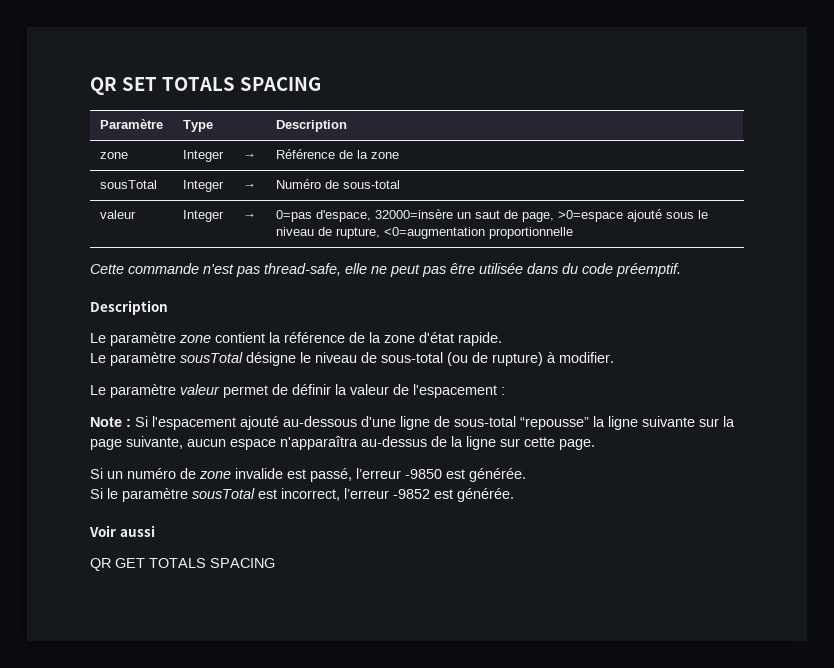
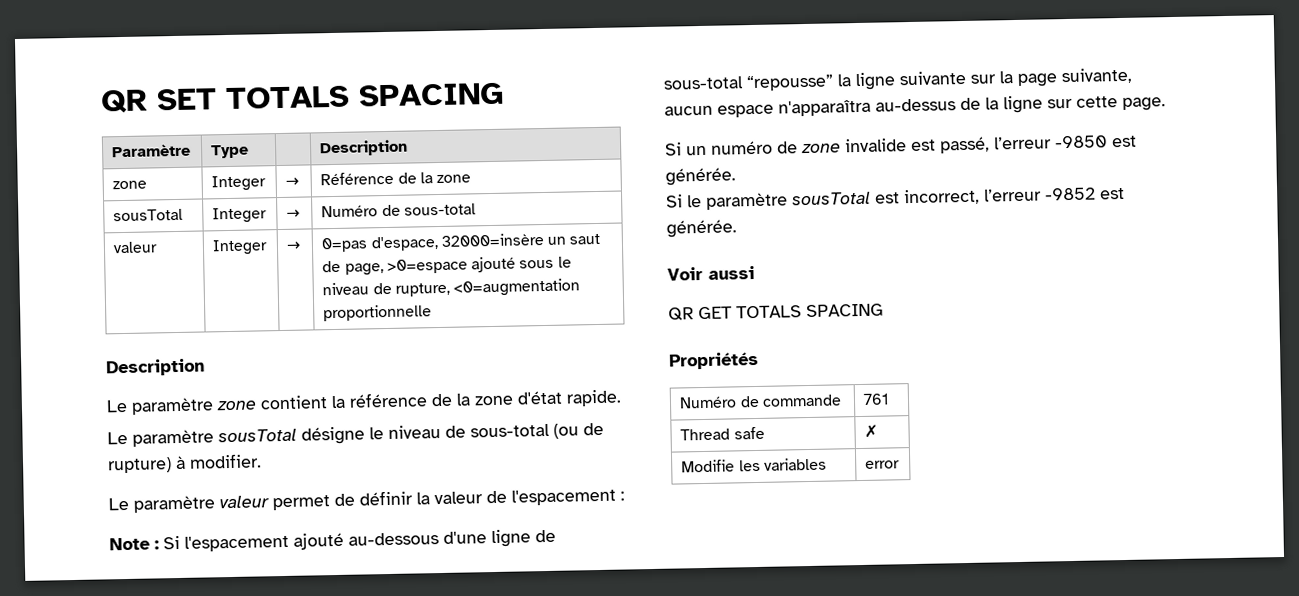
[90,263,681,277] // Cette commande n'est pas thread-safe, elle ne peut pas être utilisée dans du code préemptif. -> (433, 313) none
(275, 563) none -> [669,351,759,370] [679,394,842,409] [863,393,890,405] [680,426,765,441] [864,424,879,438] [681,457,827,473] [865,460,901,469] // Propriétés // Numéro de commande | 761 // Thread safe | ✗ // Modifie les variables | error

